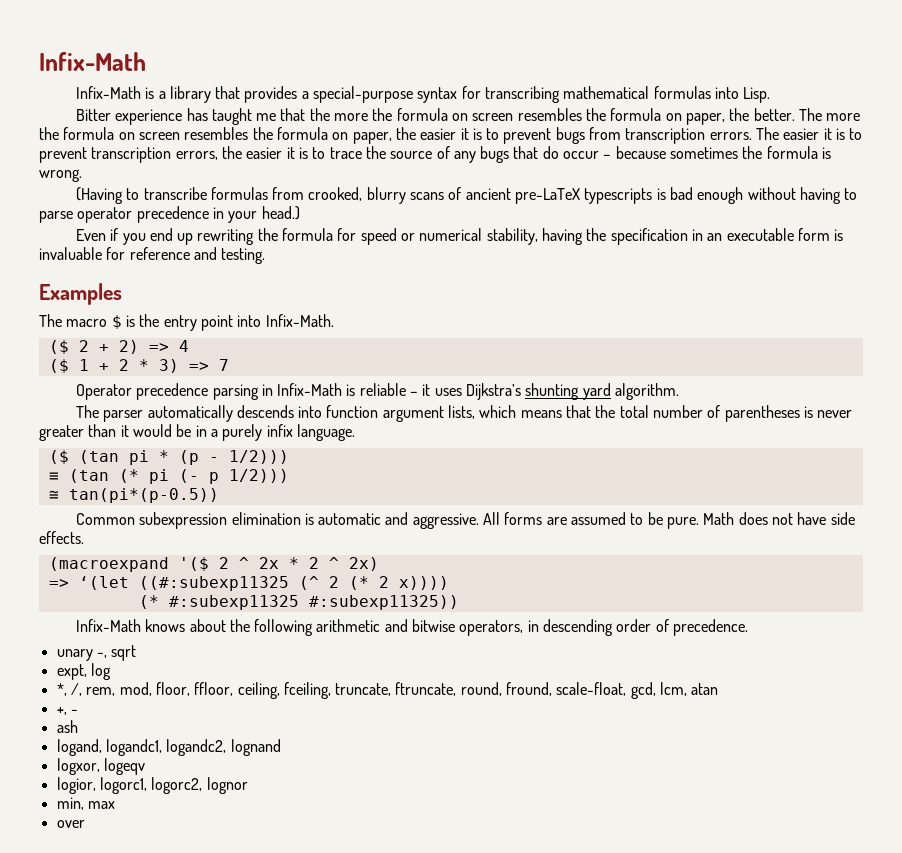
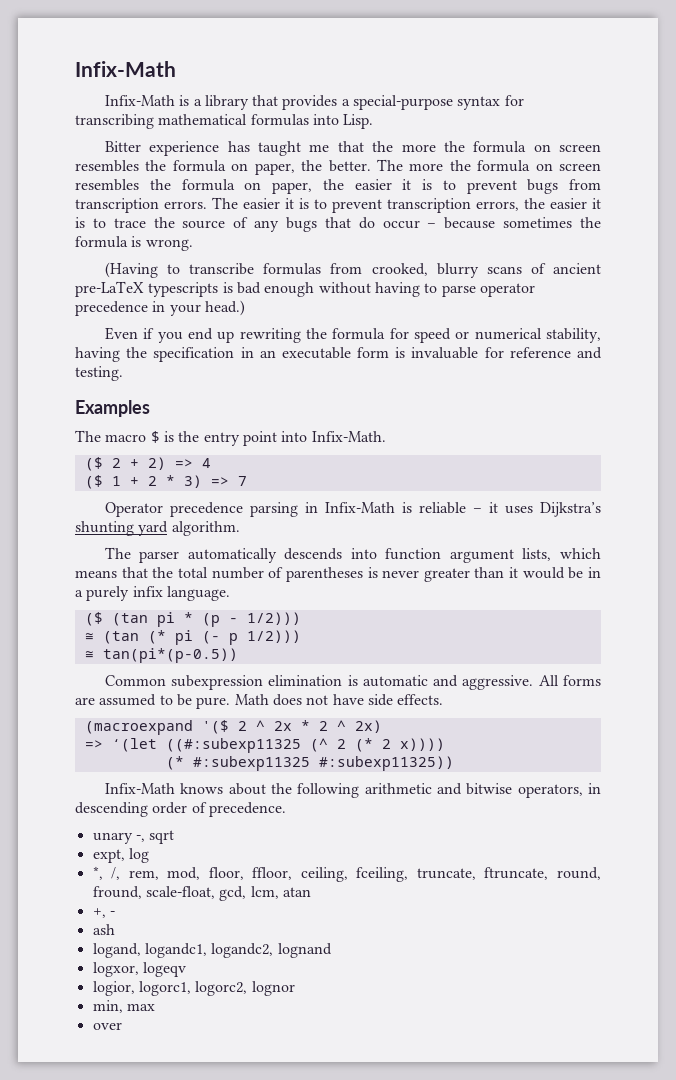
[48,472,59,481] ≡ -> [84,633,94,641] ≅

